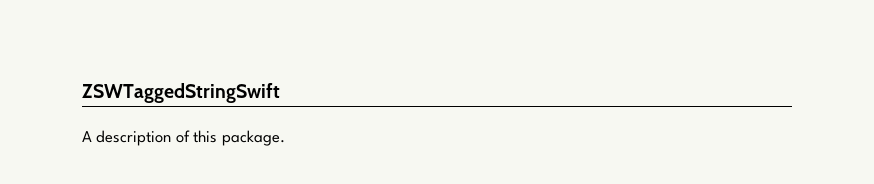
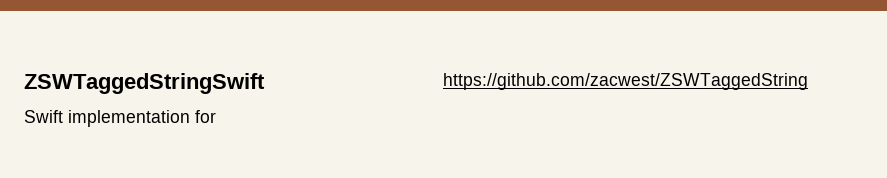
[82,130,285,146] A description of this package. -> [24,110,216,127] [443,73,808,90] Swift implementation for https://github.com/zacwest/ZSWTaggedString

